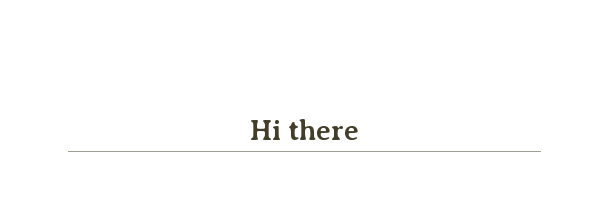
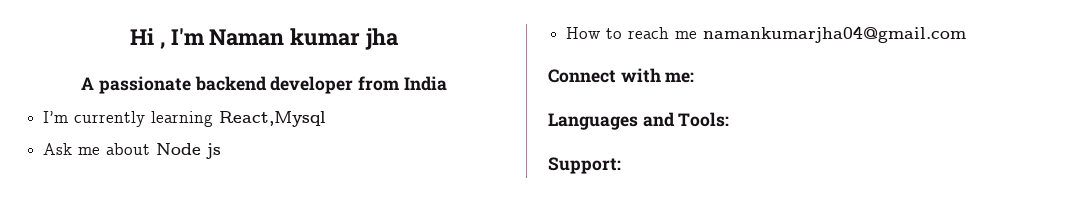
[288,119,360,140] there -> [159,28,399,50] [81,76,447,94] [43,111,327,127] [43,143,222,159] [566,26,967,43] [548,68,695,83] [548,112,730,130] [548,157,621,174] , I'm Naman kumar jha // A passionate backend developer from India // I’m currently learning React,Mysql // Ask me about Node js // How to reach me namankumarjha04@gmail.com // Connect with me: // Languages and Tools: // Support:

